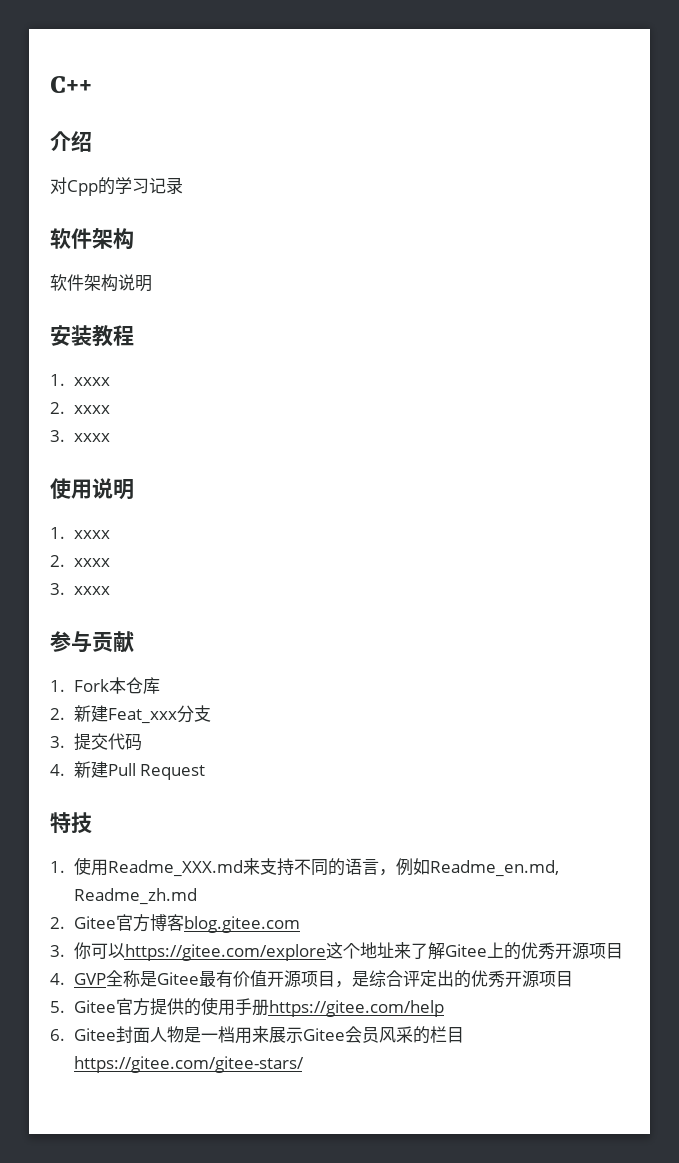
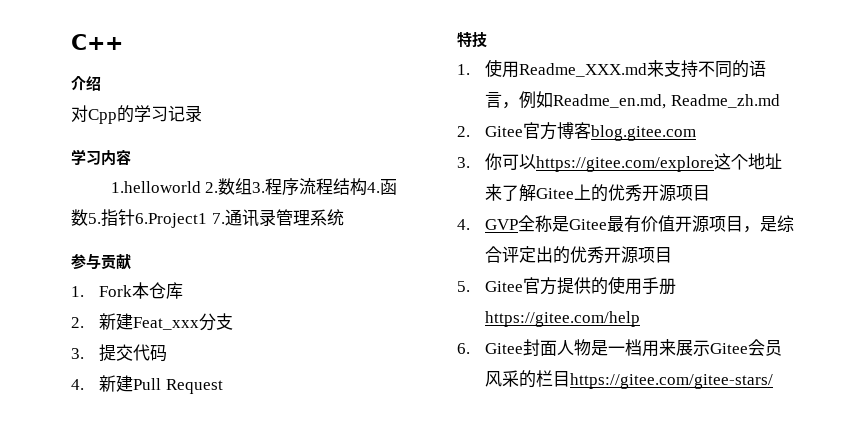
[50,228,134,250] [50,274,152,292] [50,325,134,347] [50,374,110,386] [50,402,110,414] [50,430,110,442] [50,478,134,500] [50,527,110,539] [50,555,110,567] [50,583,110,595] 软件架构 // 软件架构说明 // 安装教程 // 1. xxxx // 2. xxxx // 3. xxxx // 使用说明 // 1. xxxx // 2. xxxx // 3. xxxx -> [71,149,131,166] [110,178,398,196] [71,209,344,228] 学习内容 // 1.helloworld 2.数组3.程序流程结构4.函数5.指针6.Project1 7.通讯录管理系统

